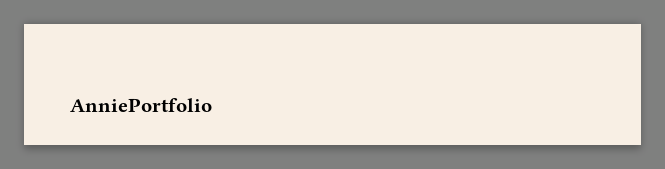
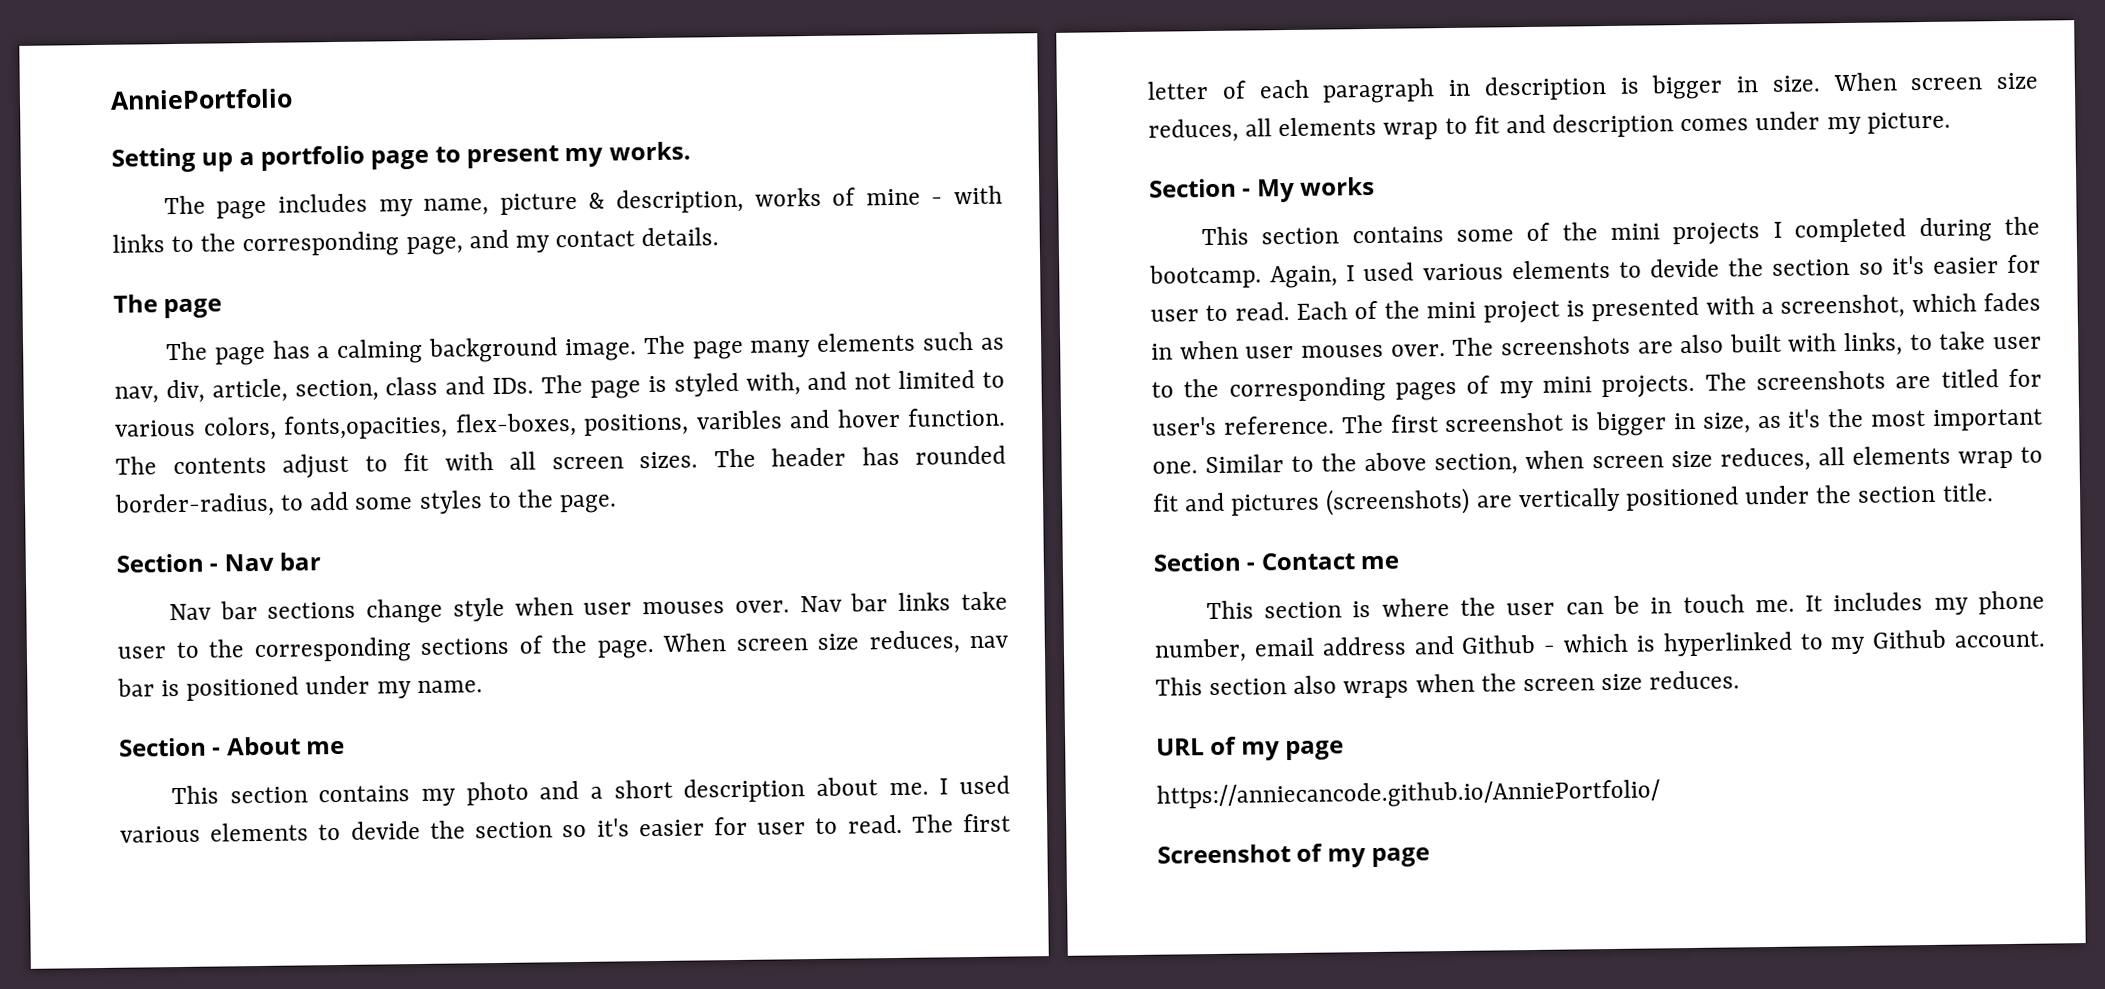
(212, 105) none -> [111,141,691,173] [163,185,1003,220] [112,227,720,258] [113,294,223,319] [165,331,1005,366] [114,369,1006,404] [114,407,1006,441] [115,445,1006,479] [114,489,618,518] [116,552,322,573] [168,591,1008,624] [117,630,1008,664] [117,675,483,701] [118,736,346,757] [170,775,1011,806] [120,813,1011,843] [1147,72,2038,104] [1148,111,1951,143] [1149,176,1376,203] [1200,216,2040,246] [1149,254,2041,289] [1150,292,2041,324] [1151,331,2042,360] [1151,368,2042,403] [1152,408,2043,437] [1152,445,2043,476] [1152,483,1994,516] [1153,552,1400,572] [1205,590,2045,620] [1154,629,2045,663] [1155,670,1741,699] [1156,736,1345,761] [1156,779,1660,810] [1157,843,1431,868] // Setting up a portfolio page to present my works. // The page includes my name, picture & description, works of mine - with links to the corresponding page, and my contact details. // The page // The page has a calming background image. The page many elements such as nav, div, article, section, class and IDs. The page is styled with, and not limited to various colors, fonts,opacities, flex-boxes, positions, varibles and hover function. The contents adjust to fit with all screen sizes. The header has rounded border-radius, to add some styles to the page. // Section - Nav bar // Nav bar sections change style when user mouses over. Nav bar links take user to the corresponding sections of the page. When screen size reduces, nav bar is positioned under my name. // Section - About me // This section contains my photo and a short description about me. I used various elements to devide the section so it's easier for user to read. The first letter of each paragraph in description is bigger in size. When screen size reduces, all elements wrap to fit and description comes under my picture. // Section - My works // This section contains some of the mini projects I completed during the bootcamp. Again, I used various elements to devide the section so it's easier for user to read. Each of the mini project is presented with a screenshot, which fades in when user mouses over. The screenshots are also built with links, to take user to the corresponding pages of my mini projects. The screenshots are titled for user's reference. The first screenshot is bigger in size, as it's the most important one. Similar to the above section, when screen size reduces, all elements wrap to fit and pictures (screenshots) are vertically positioned under the section title. // Section - Contact me // This section is where the user can be in touch me. It includes my phone number, email address and Github - which is hyperlinked to my Github account. This section also wraps when the screen size reduces. // URL of my page // https://anniecancode.github.io/AnniePortfolio/ // Screenshot of my page

